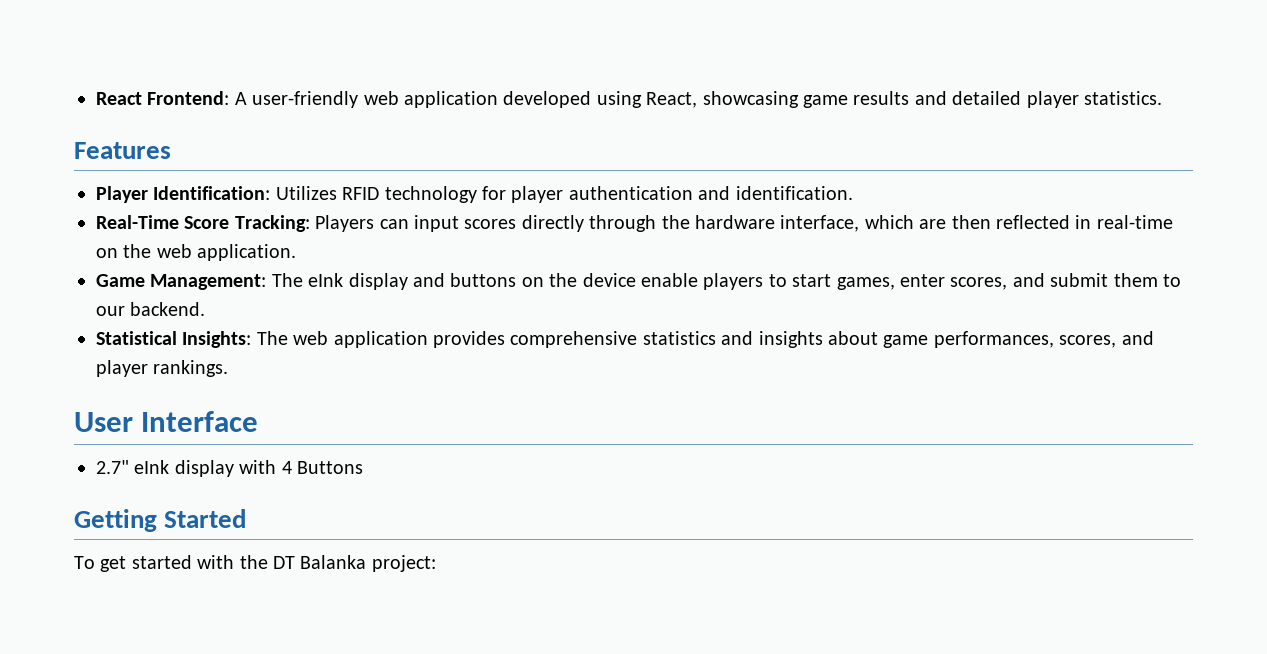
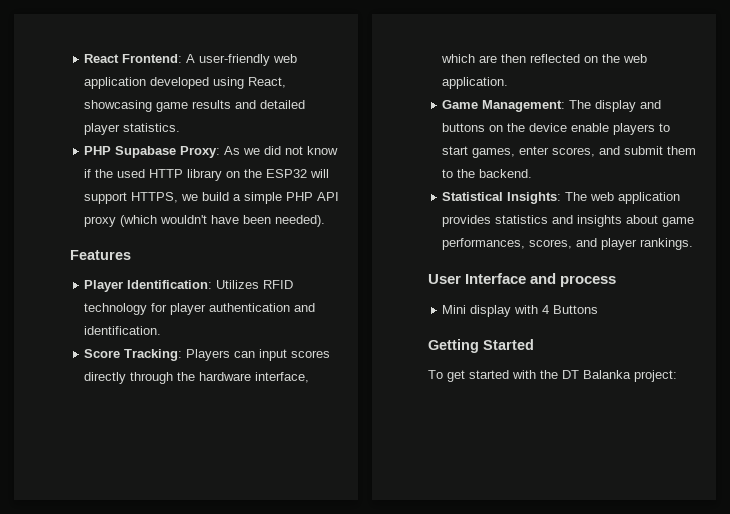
(1162, 98) none -> [84,146,339,158] [84,169,330,181] [84,192,340,204] [84,215,326,227] // PHP Supabase Proxy: As we did not know if the used HTTP library on the ESP32 will support HTTPS, we build a simple PHP API proxy (which wouldn't have been needed).
[96,215,179,229] Real-Time -> (162, 330) none
[1075,215,1173,229] in real-time -> (581, 58) none
[308,273,344,287] eInk -> (592, 104) none
[96,306,125,316] our -> [457,169,476,178] the
[510,331,638,348] comprehensive -> (492, 221) none
[96,460,170,474] // 2.7" eInk -> [530,273,617,287] [442,305,467,314] and process // Mini

